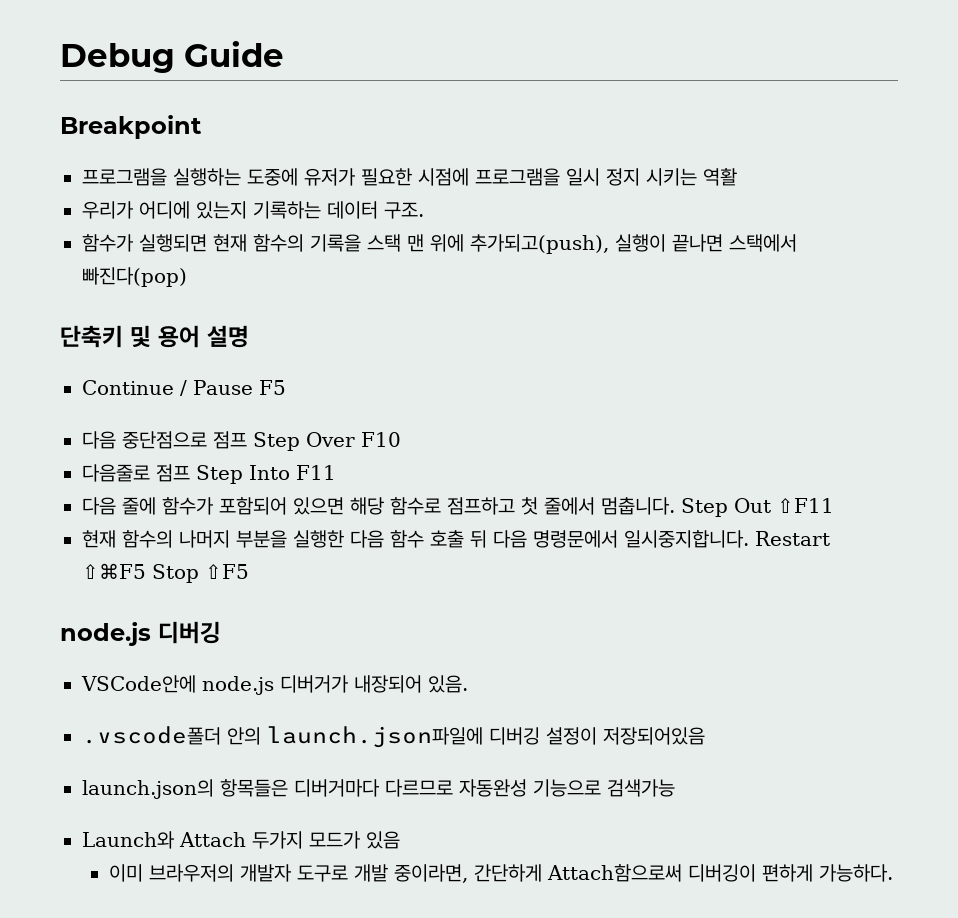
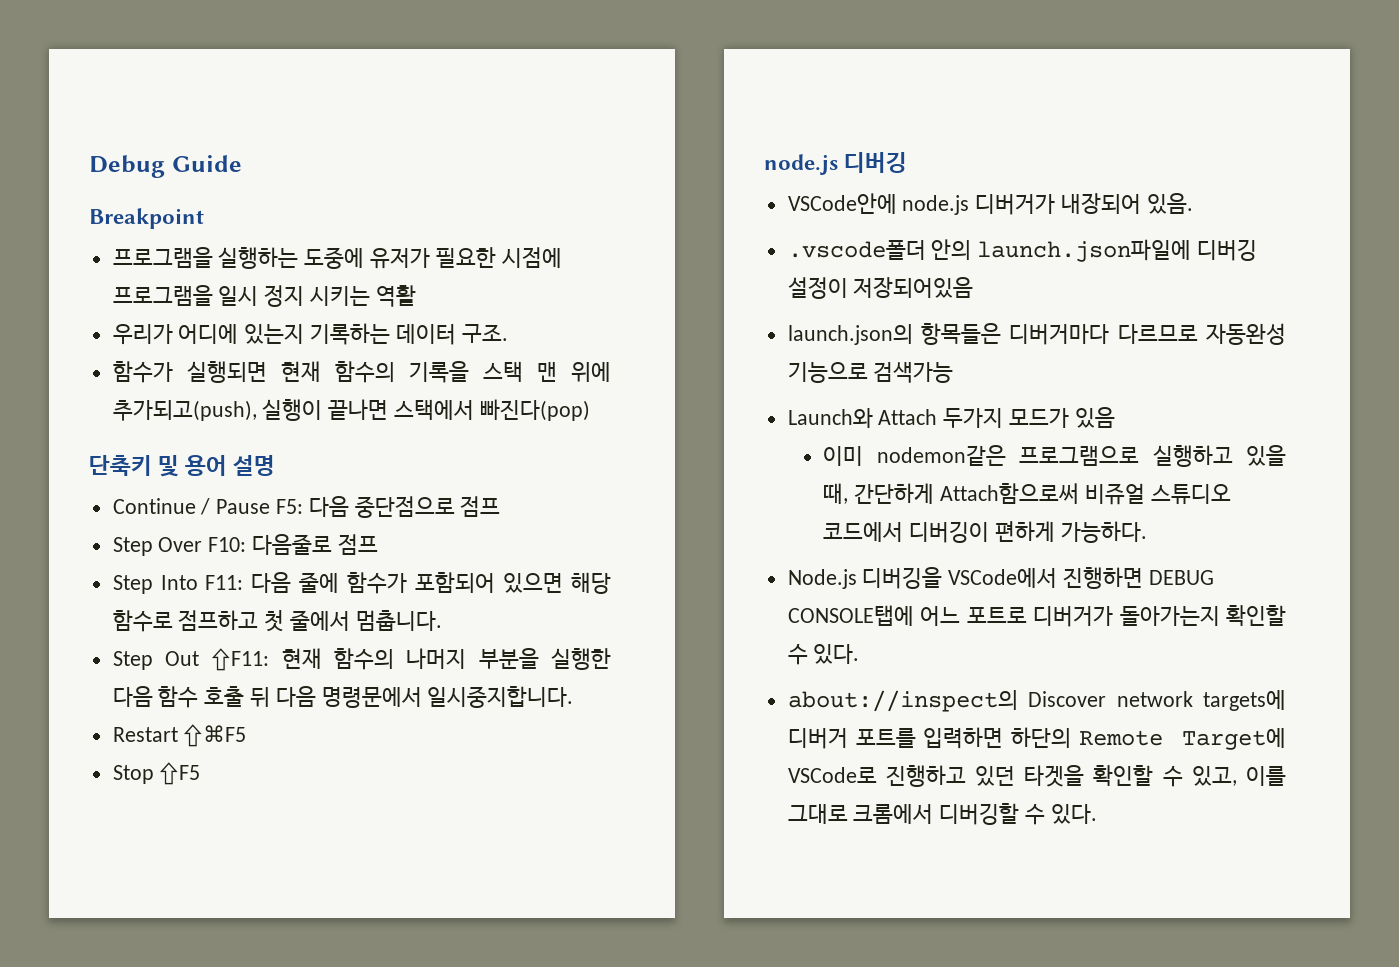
[258,380,286,395] F5 // -> [276,499,304,514] F5:
(247, 440) none -> (501, 506) //
[361,432,401,447] F10 // -> [208,537,247,552] F10:
(190, 473) none -> (378, 544) //
[296,465,336,480] F11 // -> [205,575,244,590] F11:
(675, 506) none -> (442, 620) //
[777,498,834,513] ⇧F11 // -> [211,648,270,671] ⇧F11:
(749, 539) none -> (574, 697) //
(146, 571) none -> (247, 735) //
[148,864,893,883] 브라우저의 개발자 도구로 개발 중이라면, 간단하게 Attach함으로써 디버깅이 편하게 가능하다. -> [876,445,1286,467] [823,483,1231,505] [823,521,1147,543] [787,567,1214,589] [787,605,1286,627] [787,644,860,665] [787,690,1286,712] [787,727,1286,750] [787,765,1286,787] [787,803,1097,825] nodemon같은 프로그램으로 실행하고 있을 때, 간단하게 Attach함으로써 비쥬얼 스튜디오 코드에서 디버깅이 편하게 가능하다. // Node.js 디버깅을 VSCode에서 진행하면 DEBUG CONSOLE탭에 어느 포트로 디버거가 돌아가는지 확인할 수 있다. // about://inspect의 Discover network targets에 디버거 포트를 입력하면 하단의 Remote Target에 VSCode로 진행하고 있던 타겟을 확인할 수 있고, 이를 그대로 크롬에서 디버깅할 수 있다.

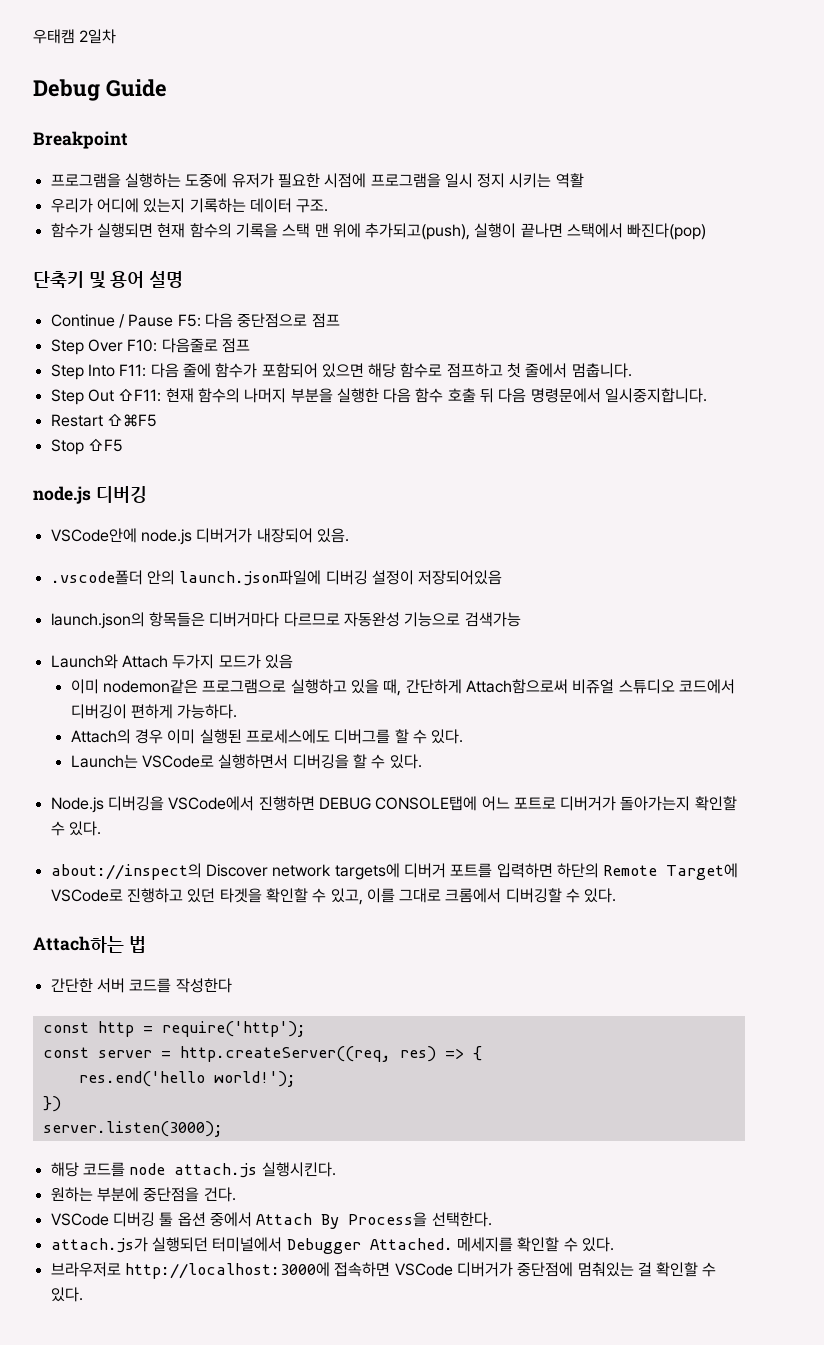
(89, 166) none -> [33,29,117,44] 우태캠 2일차 //
(1147, 532) none -> [70,729,464,744] [70,754,422,769] // Attach의 경우 이미 실행된 프로세스에도 디버그를 할 수 있다. // Launch는 VSCode로 실행하면서 디버깅을 할 수 있다.
(1097, 814) none -> [33,936,146,953] [50,978,232,993] [42,1021,306,1037] [42,1046,482,1062] [78,1071,296,1087] [42,1096,61,1112] [42,1121,223,1137] [50,1162,336,1178] [50,1187,236,1202] [50,1212,492,1229] [50,1237,614,1254] [50,1262,717,1279] [50,1287,83,1302] // Attach하는 법 // 간단한 서버 코드를 작성한다 // const http = require('http'); // const server = http.createServer((req, res) => { // res.end('hello world!'); // }) // server.listen(3000); // 해당 코드를 node attach.js 실행시킨다. // 원하는 부분에 중단점을 건다. // VSCode 디버깅 툴 옵션 중에서 Attach By Process을 선택한다. // attach.js가 실행되던 터미널에서 Debugger Attached. 메세지를 확인할 수 있다. // 브라우저로 http://localhost:3000에 접속하면 VSCode 디버거가 중단점에 멈춰있는 걸 확인할 수 있다.

